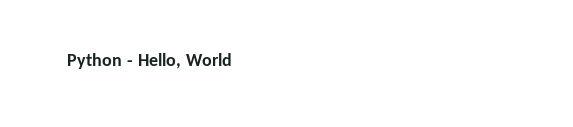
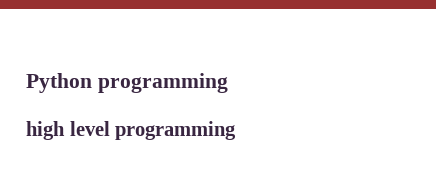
[126,53,232,69] - Hello, World -> [97,73,228,93] [26,121,237,140] programming // high level programming

